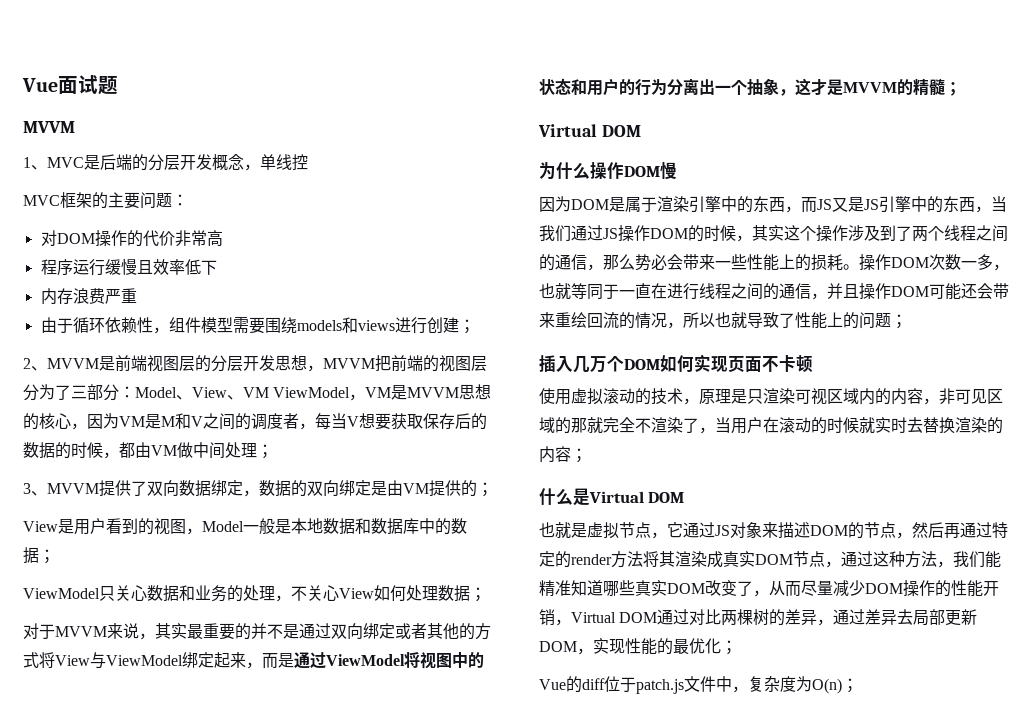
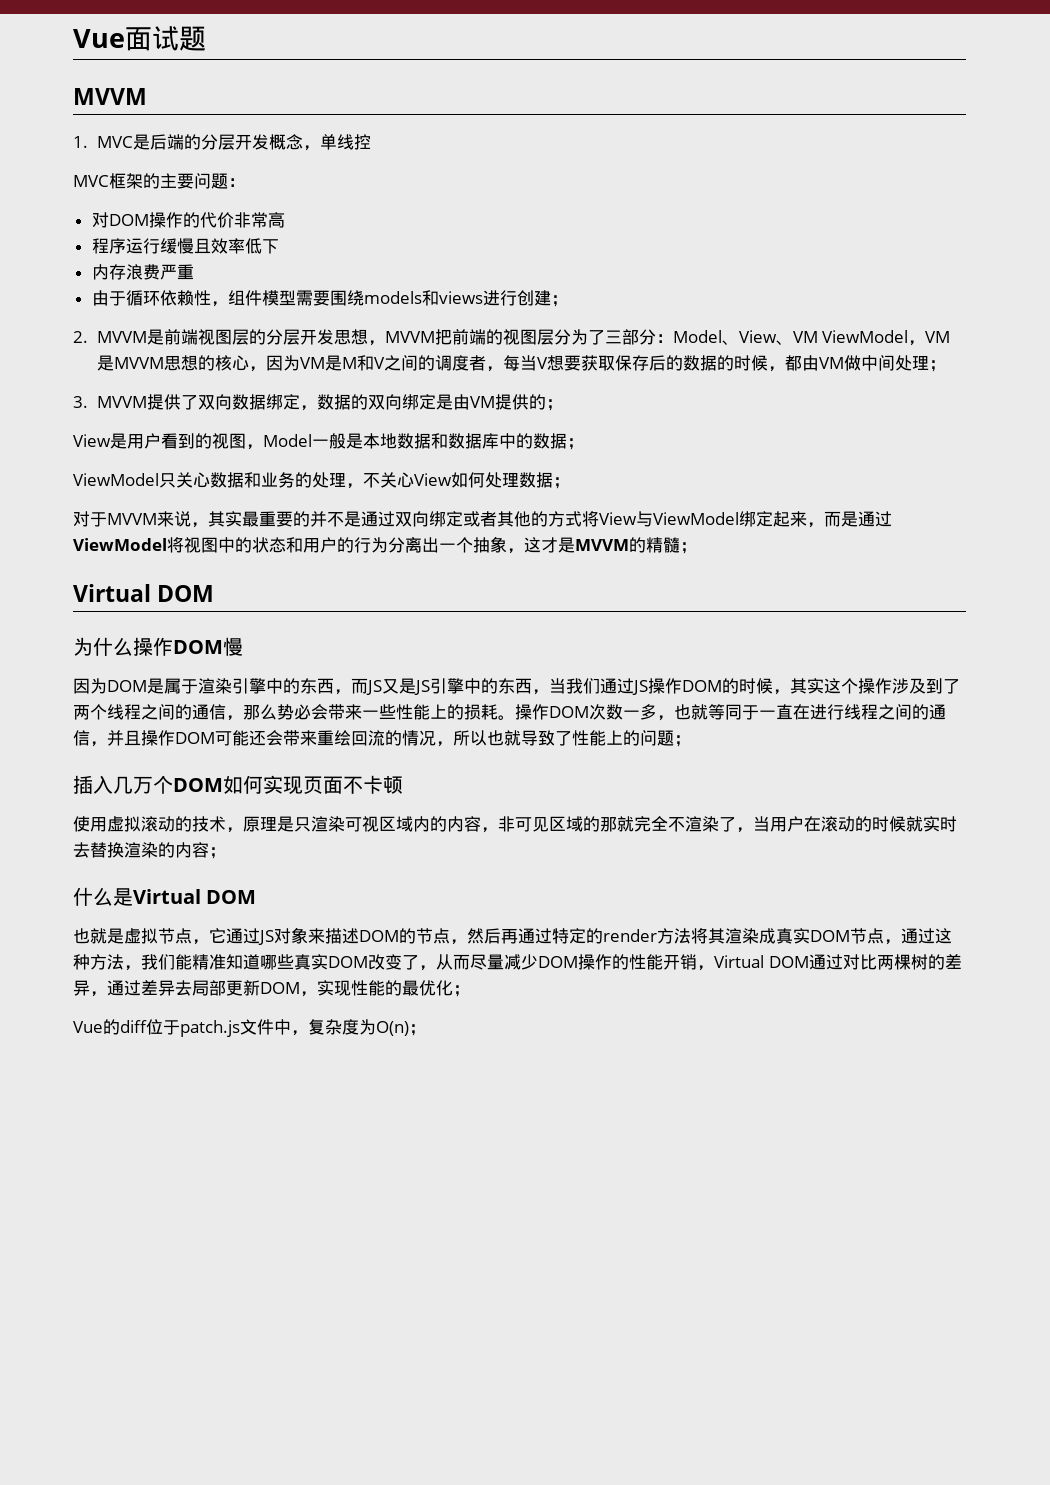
[23,157,47,170] 1、 -> [73,136,88,148] 1.
[23,358,47,371] 2、 -> [73,331,88,343] 2.
[23,483,47,496] 3、 -> [73,396,88,408] 3.

